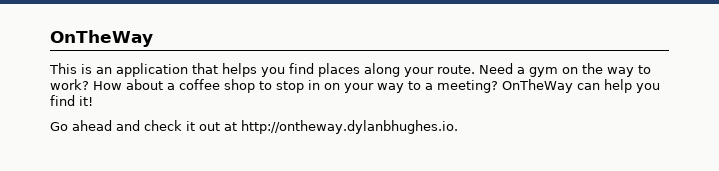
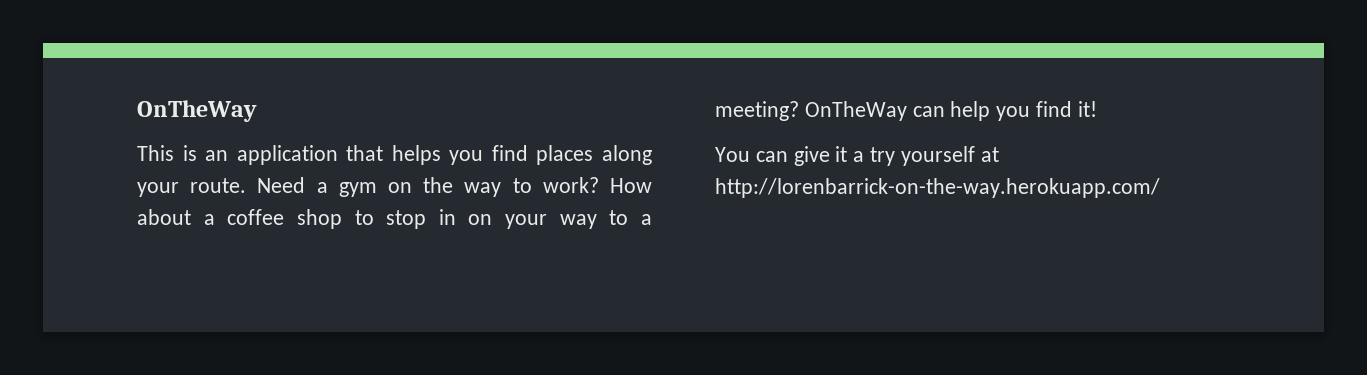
[50,120,458,134] Go ahead and check it out at http://ontheway.dylanbhughes.io. -> [715,146,999,166] [715,178,1160,198] You can give it a try yourself at http://lorenbarrick-on-the-way.herokuapp.com/

